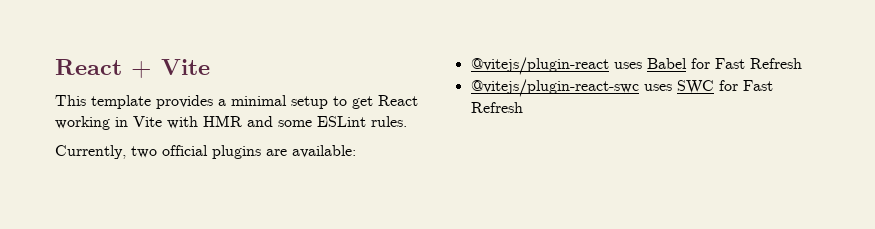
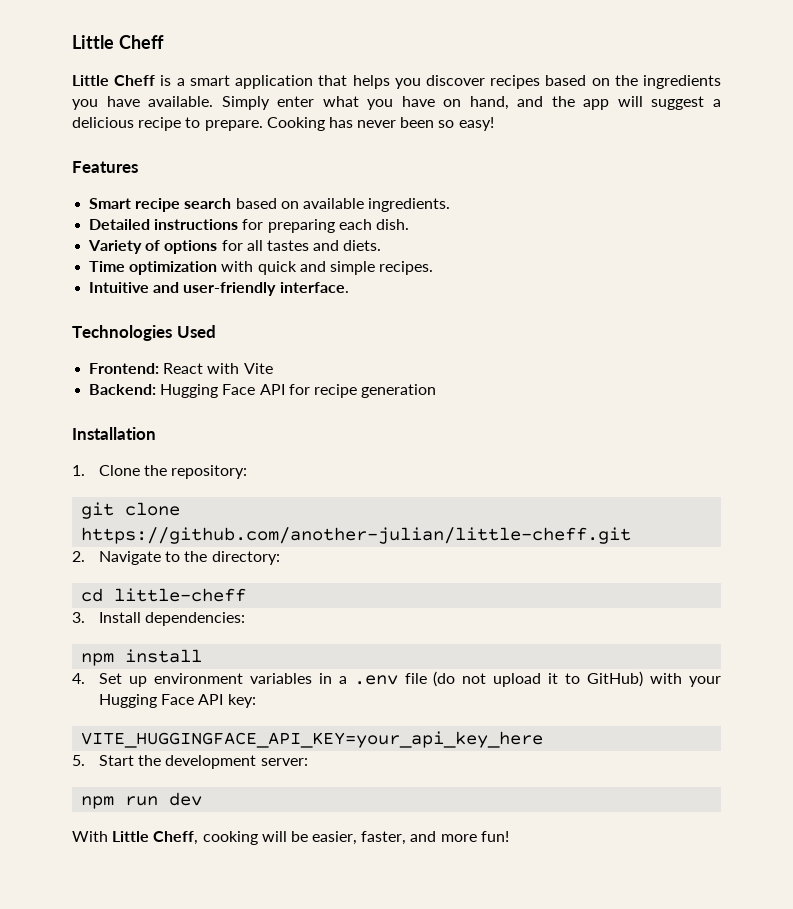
[55,59,210,78] [55,95,418,109] [55,115,407,130] [55,145,356,159] [470,57,802,75] [470,79,773,97] [470,102,523,113] React + Vite // This template provides a minimal setup to get React working in Vite with HMR and some ESLint rules. // Currently, two official plugins are available: // @vitejs/plugin-react uses Babel for Fast Refresh // @vitejs/plugin-react-swc uses SWC for Fast Refresh -> [72,35,164,49] [72,75,721,89] [72,96,721,110] [72,117,494,131] [72,161,138,173] [89,198,451,212] [89,219,409,233] [88,240,382,254] [89,261,434,275] [89,282,349,296] [72,325,216,341] [89,363,273,374] [89,384,437,398] [72,427,156,440] [72,465,248,479] [81,502,181,519] [81,527,632,544] [72,551,280,565] [81,588,247,602] [72,612,246,626] [81,649,203,666] [72,671,722,687] [98,694,256,708] [81,731,544,748] [72,755,308,769] [81,792,203,809] [72,831,509,845] Little Cheff // Little Cheff is a smart application that helps you discover recipes based on the ingredients you have available. Simply enter what you have on hand, and the app will suggest a delicious recipe to prepare. Cooking has never been so easy! // Features // Smart recipe search based on available ingredients. // Detailed instructions for preparing each dish. // Variety of options for all tastes and diets. // Time optimization with quick and simple recipes. // Intuitive and user-friendly interface. // Technologies Used // Frontend: React with Vite // Backend: Hugging Face API for recipe generation // Installation // 1. Clone the repository: // git clone https://github.com/another-julian/little-cheff.git // 2. Navigate to the directory: // cd little-cheff // 3. Install dependencies: // npm install // 4. Set up environment variables in a .env file (do not upload it to GitHub) with your Hugging Face API key: // VITE_HUGGINGFACE_API_KEY=your_api_key_here // 5. Start the development server: // npm run dev // With Little Cheff, cooking will be easier, faster, and more fun!

